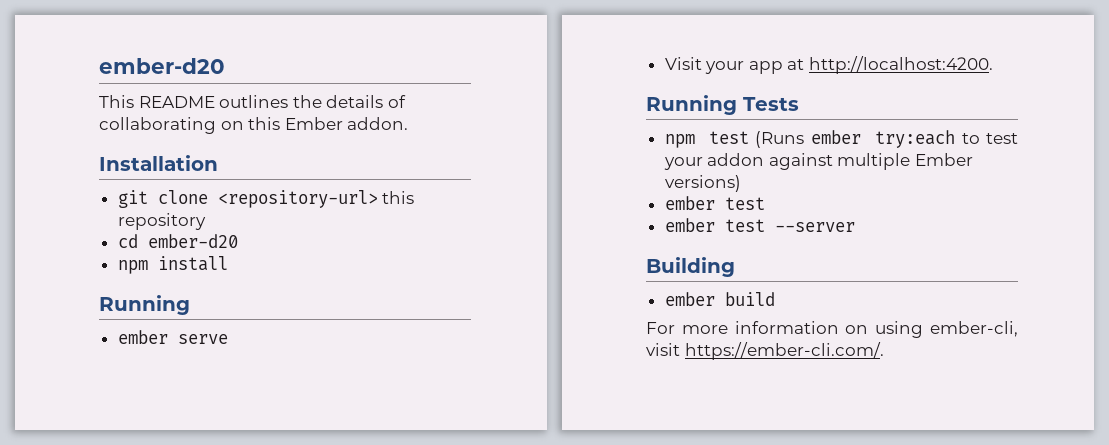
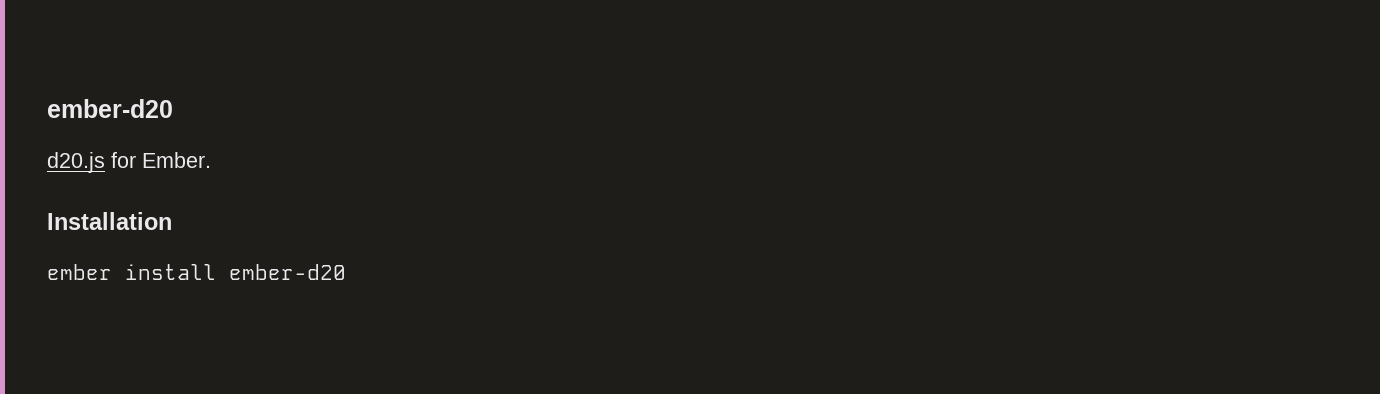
[99,58,225,74] [99,95,406,108] [99,117,409,134] [99,155,218,171] [117,190,415,208] [117,213,206,230] [117,234,238,248] [117,256,228,274] [99,295,190,315] [117,330,228,344] [664,56,994,74] [646,95,799,115] [664,130,1018,148] [663,153,974,170] [664,175,741,192] [664,196,765,210] [664,218,855,232] [646,257,735,277] [664,292,775,306] [646,321,1018,338] [646,342,884,360] ember-d20 // This README outlines the details of collaborating on this Ember addon. // Installation // git clone <repository-url> this repository // cd ember-d20 // npm install // Running // ember serve // Visit your app at http://localhost:4200. // Running Tests // npm test (Runs ember try:each to test your addon against multiple Ember versions) // ember test // ember test --server // Building // ember build // For more information on using ember-cli, visit https://ember-cli.com/. -> [47,99,173,118] [47,152,211,173] [47,212,172,230] [47,264,346,280] ember-d20 // d20.js for Ember. // Installation // ember install ember-d20

